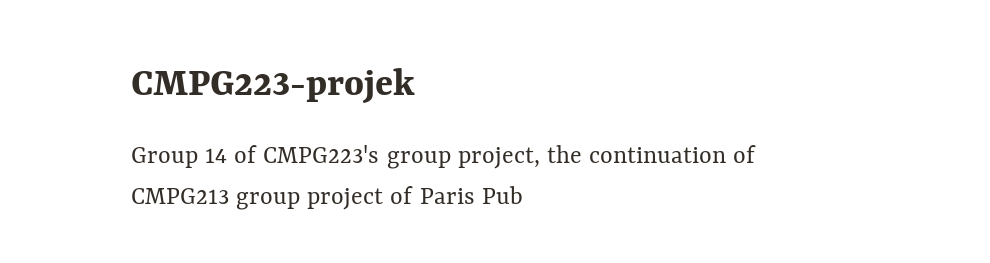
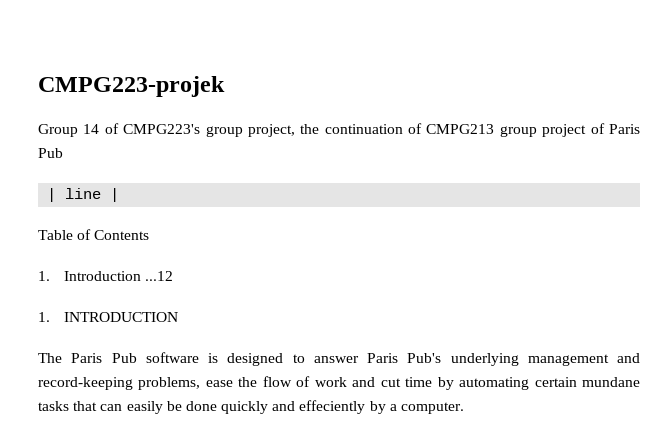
(523, 195) none -> [47,188,120,202] [38,229,150,240] [38,271,174,281] [38,312,179,322] [38,352,640,366] [38,376,640,390] [38,400,465,414] // | line | // Table of Contents // 1. Introduction ...12 // 1. INTRODUCTION // The Paris Pub software is designed to answer Paris Pub's underlying management and record-keeping problems, ease the flow of work and cut time by automating certain mundane tasks that can easily be done quickly and effeciently by a computer.

